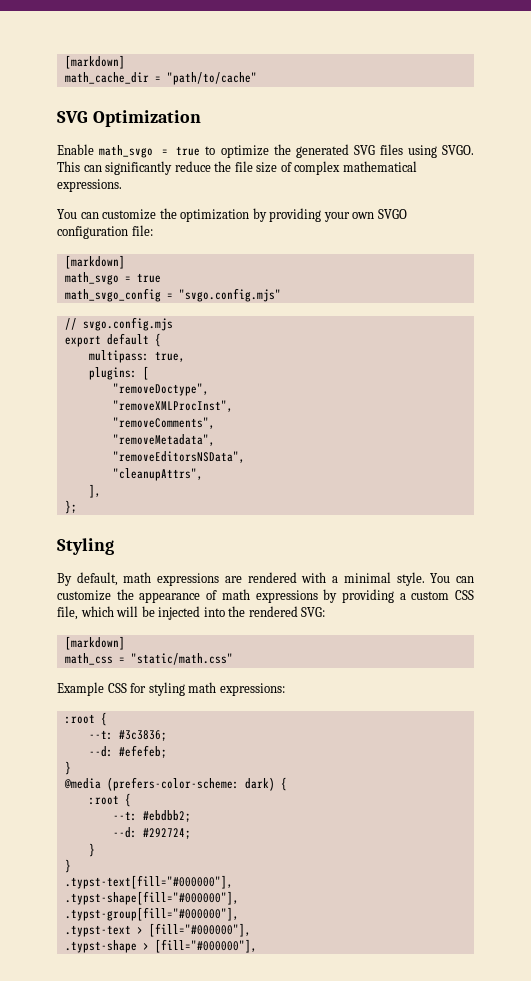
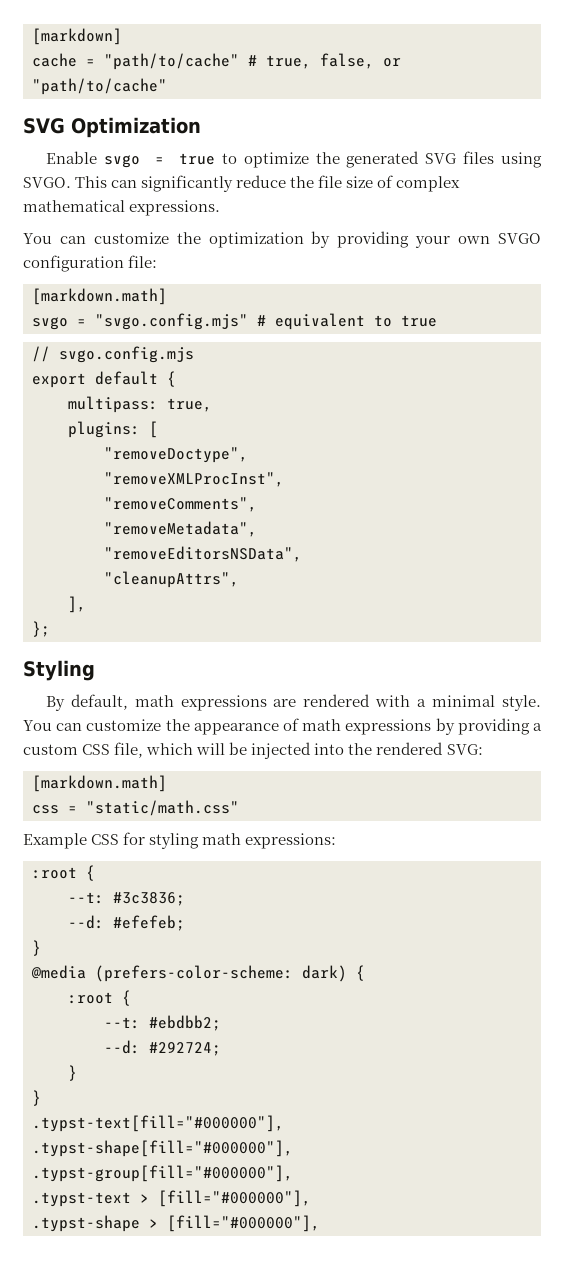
[64,55,125,69] [64,72,149,84] [markdown] // math_cache_dir -> [32,28,122,45] [32,53,77,67] [markdown] // cache
(257, 78) none -> [248,53,401,69] [32,78,167,95] # true, false, or "path/to/cache"
[99,145,154,158] math_svgo -> [103,155,140,168] svgo
[64,255,125,269] [64,272,161,285] [64,288,281,302] [markdown] // math_svgo = true // math_svgo_config = "svgo.config.mjs" -> [32,288,167,305] [32,313,437,330] [markdown.math] // svgo = "svgo.config.mjs" # equivalent to true
[64,636,125,650] [64,653,113,665] [markdown] // math_css -> [32,775,167,792] [32,805,59,814] [markdown.math] // css

